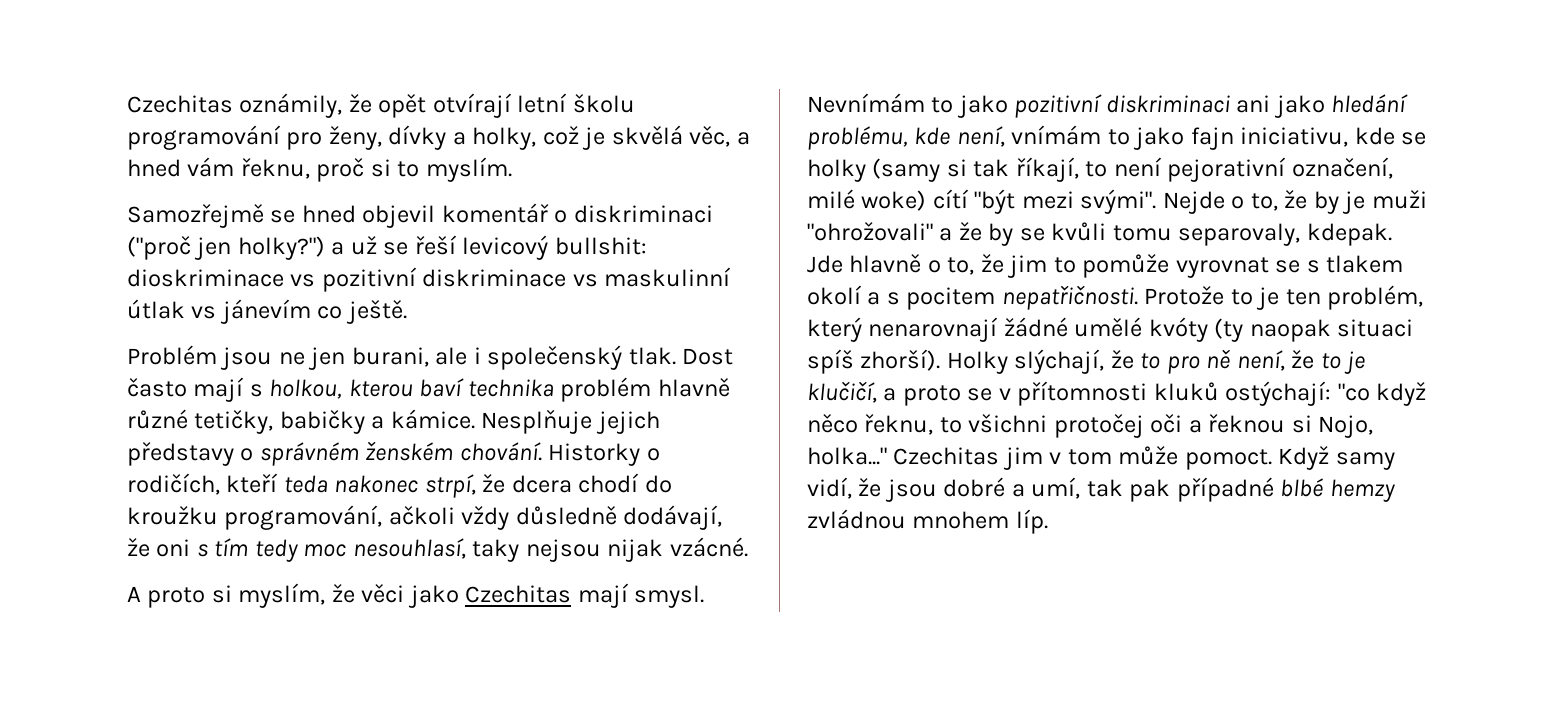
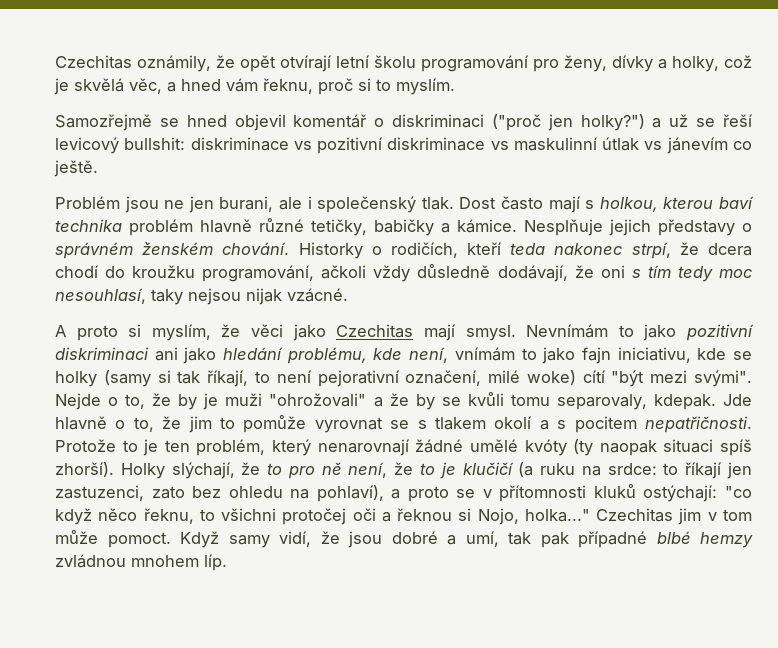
[127,269,284,287] dioskriminace -> [190,137,289,151] diskriminace
[807,381,877,403] klučičí, -> [462,462,753,479] [55,485,384,502] klučičí (a ruku na srdce: to říkají jen zastuzenci, zato bez ohledu na pohlaví),

